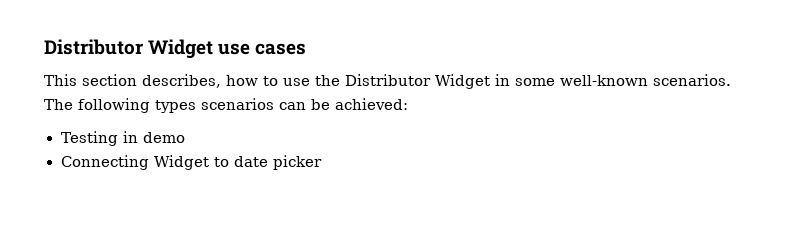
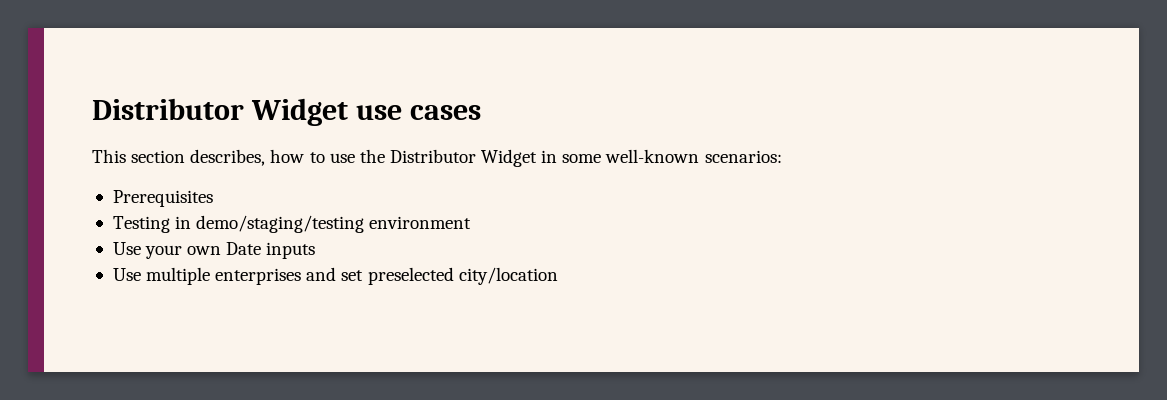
[653,74,731,86] [44,98,408,113] [60,131,186,146] [60,155,322,170] scenarios. The following types scenarios can be achieved: // Testing in demo // Connecting Widget to date picker -> [704,150,782,163] [112,190,213,207] [112,215,472,233] [112,242,316,259] [112,267,558,285] scenarios: // Prerequisites // Testing in demo/staging/testing environment // Use your own Date inputs // Use multiple enterprises and set preselected city/location

